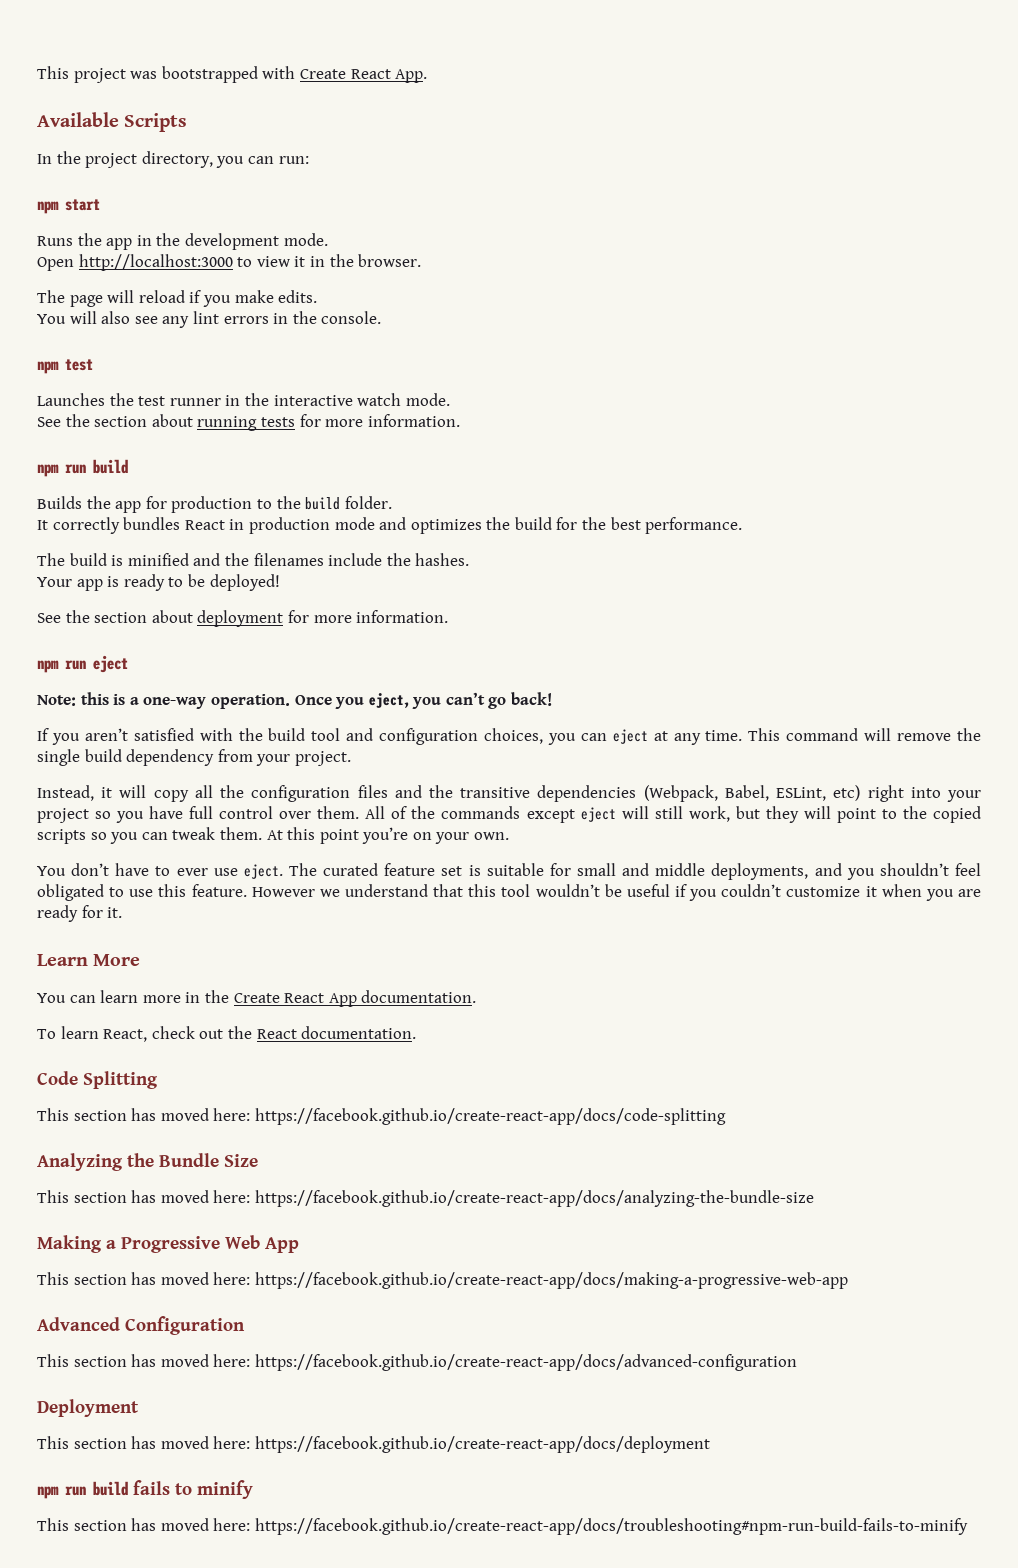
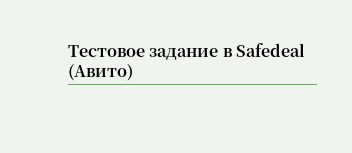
[37,66,428,83] [37,112,188,132] [37,151,309,168] [37,199,100,214] [37,233,328,250] [37,254,422,271] [37,290,318,307] [37,311,382,328] [37,359,93,374] [37,393,450,406] [37,414,460,431] [37,459,128,477] [37,496,392,513] [37,517,743,534] [37,553,470,566] [37,574,280,591] [37,610,449,627] [37,655,128,673] [37,692,553,709] [37,728,982,745] [37,749,351,766] [37,785,981,802] [37,806,981,823] [37,827,510,844] [37,863,981,880] [37,884,981,901] [37,905,123,922] [37,954,141,966] [37,990,477,1007] [37,1026,417,1042] [37,1071,158,1089] [37,1108,726,1125] [37,1153,258,1171] [37,1190,814,1207] [37,1235,299,1253] [37,1272,848,1289] [37,1316,245,1335] [37,1354,797,1371] [37,1399,139,1417] [37,1436,710,1453] [37,1480,253,1499] [37,1518,968,1535] This project was bootstrapped with Create React App. // Available Scripts // In the project directory, you can run: // npm start // Runs the app in the development mode. // Open http://localhost:3000 to view it in the browser. // The page will reload if you make edits. // You will also see any lint errors in the console. // npm test // Launches the test runner in the interactive watch mode. // See the section about running tests for more information. // npm run build // Builds the app for production to the build folder. // It correctly bundles React in production mode and optimizes the build for the best performance. // The build is minified and the filenames include the hashes. // Your app is ready to be deployed! // See the section about deployment for more information. // npm run eject // Note: this is a one-way operation. Once you eject, you can’t go back! // If you aren’t satisfied with the build tool and configuration choices, you can eject at any time. This command will remove the single build dependency from your project. // Instead, it will copy all the configuration files and the transitive dependencies (Webpack, Babel, ESLint, etc) right into your project so you have full control over them. All of the commands except eject will still work, but they will point to the copied scripts so you can tweak them. At this point you’re on your own. // You don’t have to ever use eject. The curated feature set is suitable for small and middle deployments, and you shouldn’t feel obligated to use this feature. However we understand that this tool wouldn’t be useful if you couldn’t customize it when you are ready for it. // Learn More // You can learn more in the Create React App documentation. // To learn React, check out the React documentation. // Code Splitting // This section has moved here: https://facebook.github.io/create-react-app/docs/code-splitting // Analyzing the Bundle Size // This section has moved here: https://facebook.github.io/create-react-app/docs/analyzing-the-bundle-size // Making a Progressive Web App // This section has moved here: https://facebook.github.io/create-react-app/docs/making-a-progressive-web-app // Advanced Configuration // This section has moved here: https://facebook.github.io/create-react-app/docs/advanced-configuration // Deployment // This section has moved here: https://facebook.github.io/create-react-app/docs/deployment // npm run build fails to minify // This section has moved here: https://facebook.github.io/create-react-app/docs/troubleshooting#npm-run-build-fails-to-minify -> [68,43,305,60] [68,64,133,81] Тестовое задание в Safedeal (Авито)

